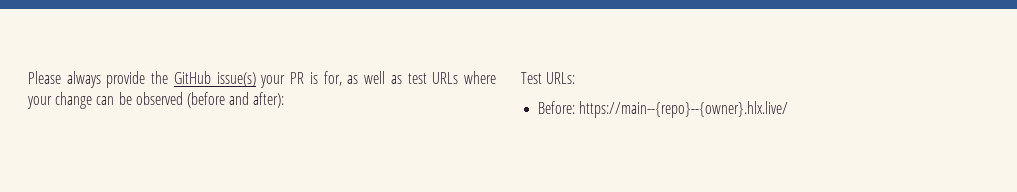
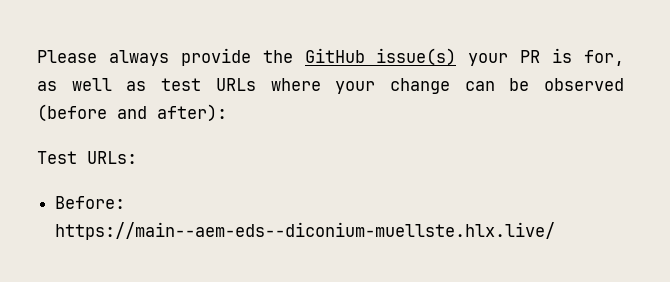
[579,101,789,118] https://main--{repo}--{owner}.hlx.live/ -> [55,222,556,240] https://main--aem-eds--diconium-muellste.hlx.live/

